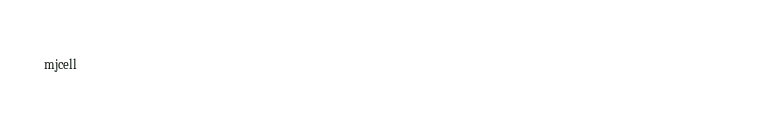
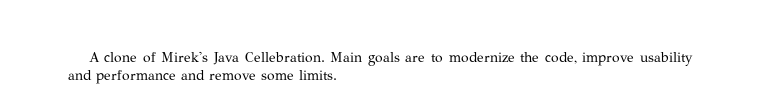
[44,58,77,72] mjcell -> [88,51,693,66] [68,70,337,84] A clone of Mirek's Java Cellebration. Main goals are to modernize the code, improve usability and performance and remove some limits.

